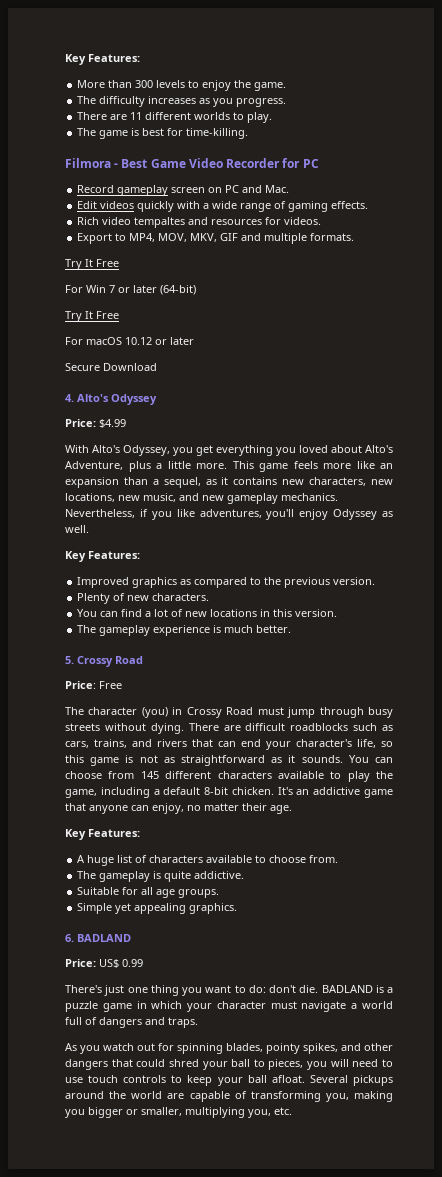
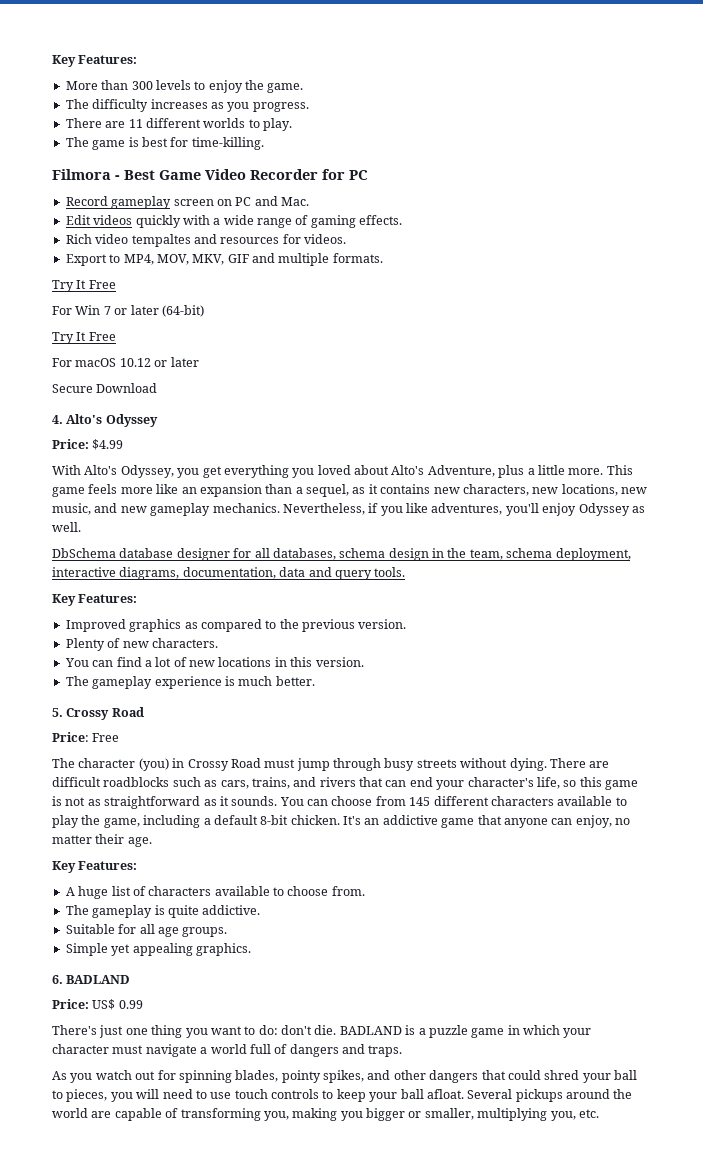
(89, 529) none -> [52,548,631,561] [52,567,406,580] // DbSchema database designer for all databases, schema design in the team, schema deployment, interactive diagrams, documentation, data and query tools.

